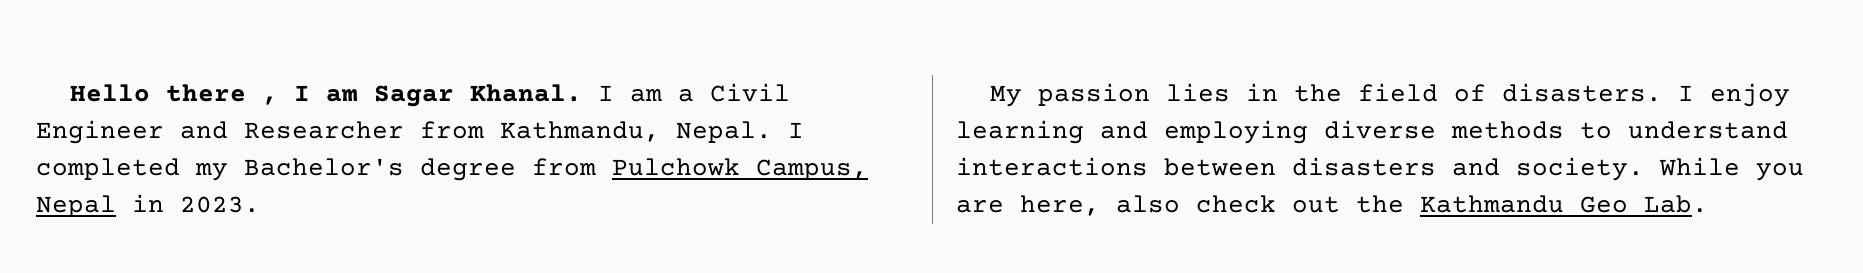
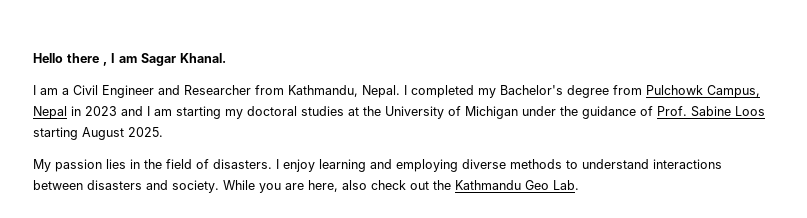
(583, 93) none -> (226, 58) //
[180,196,260,213] 2023. -> [85,106,765,119] [33,127,163,140] 2023 and I am starting my doctoral studies at the University of Michigan under the guidance of Prof. Sabine Loos starting August 2025.

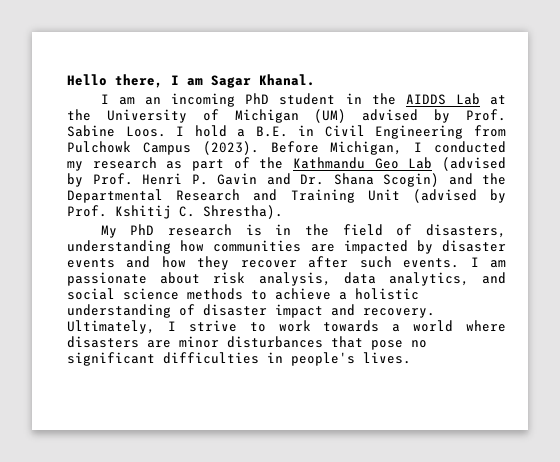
[67,53,107,66] there , -> [115,74,163,88] there,
[62,85,760,98] [33,106,344,119] a Civil Engineer and Researcher from Kathmandu, Nepal. I completed my Bachelor's degree from Pulchowk Campus, Nepal in 2023 and I am starting my doctoral studies -> [145,93,480,107] an incoming PhD student in the AIDDS Lab
[522,106,765,119] [33,127,163,140] [33,159,722,172] [33,180,579,193] under the guidance of Prof. Sabine Loos starting August 2025. // My passion lies in the field of disasters. I enjoy learning and employing diverse methods to understand interactions between disasters and society. While you are here, also check out the Kathmandu Geo Lab. -> [314,109,506,123] [67,125,506,139] [67,141,506,155] [67,157,507,171] [67,173,506,187] [67,189,507,203] [67,205,283,219] [100,224,506,238] [67,240,507,254] [67,256,507,270] [67,272,507,286] [67,288,419,300] [67,304,435,318] [67,320,506,334] [67,336,427,350] [67,352,411,366] (UM) advised by Prof. Sabine Loos. I hold a B.E. in Civil Engineering from Pulchowk Campus (2023). Before Michigan, I conducted my research as part of the Kathmandu Geo Lab (advised by Prof. Henri P. Gavin and Dr. Shana Scogin) and the Departmental Research and Training Unit (advised by Prof. Kshitij C. Shrestha). // My PhD research is in the field of disasters, understanding how communities are impacted by disaster events and how they recover after such events. I am passionate about risk analysis, data analytics, and social science methods to achieve a holistic understanding of disaster impact and recovery. Ultimately, I strive to work towards a world where disasters are minor disturbances that pose no significant difficulties in people's lives.

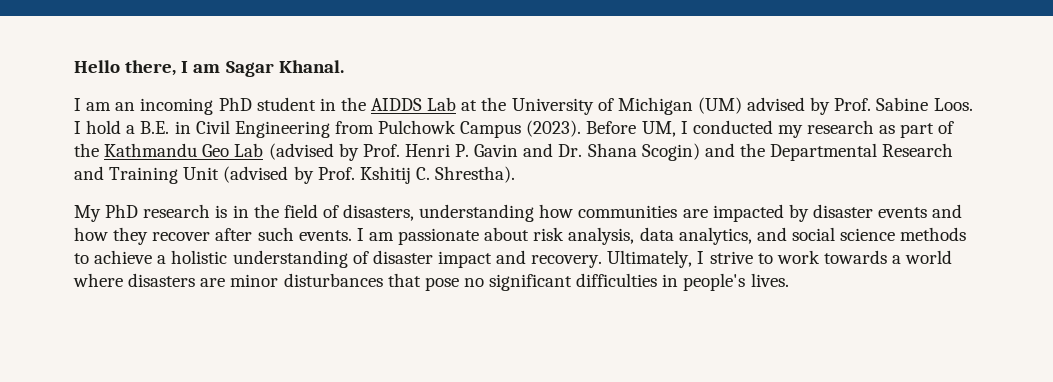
[330,141,403,155] Michigan, -> [641,121,676,137] UM,

